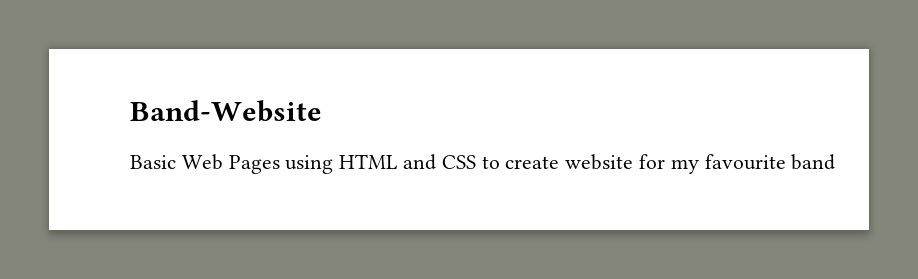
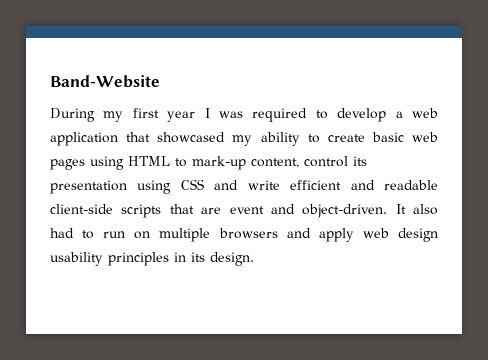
[130,154,836,174] Basic Web Pages using HTML and CSS to create website for my favourite band -> [50,108,438,122] [50,132,438,146] [50,156,367,170] [50,179,438,194] [50,204,438,218] [50,228,438,242] [50,252,254,266] During my first year I was required to develop a web application that showcased my ability to create basic web pages using HTML to mark-up content, control its presentation using CSS and write efficient and readable client-side scripts that are event and object-driven. It also had to run on multiple browsers and apply web design usability principles in its design.

